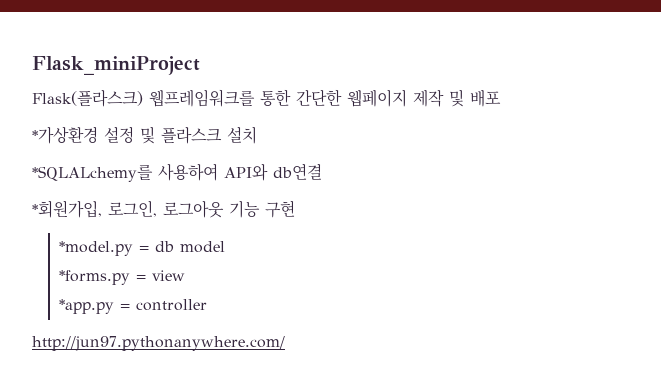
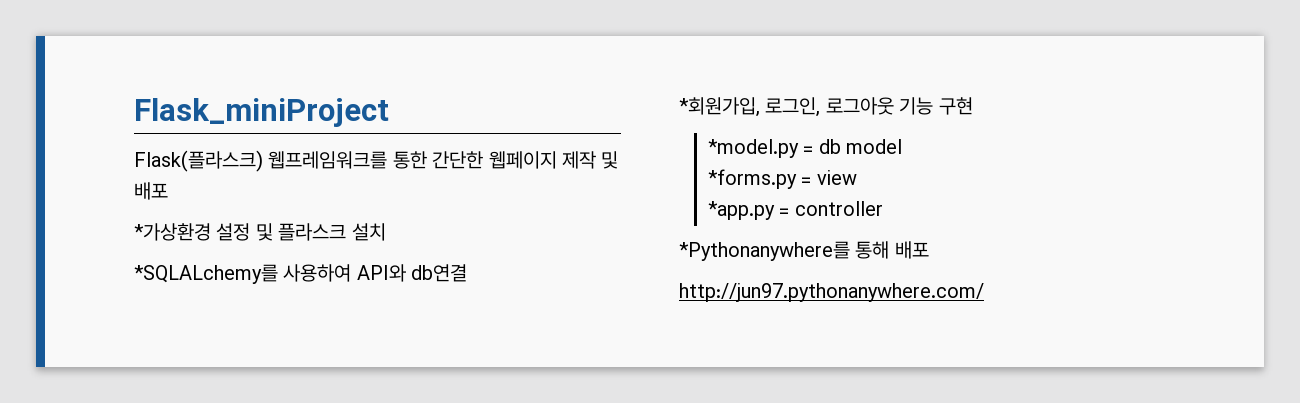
(207, 305) none -> [679,241,929,261] // *Pythonanywhere를 통해 배포

